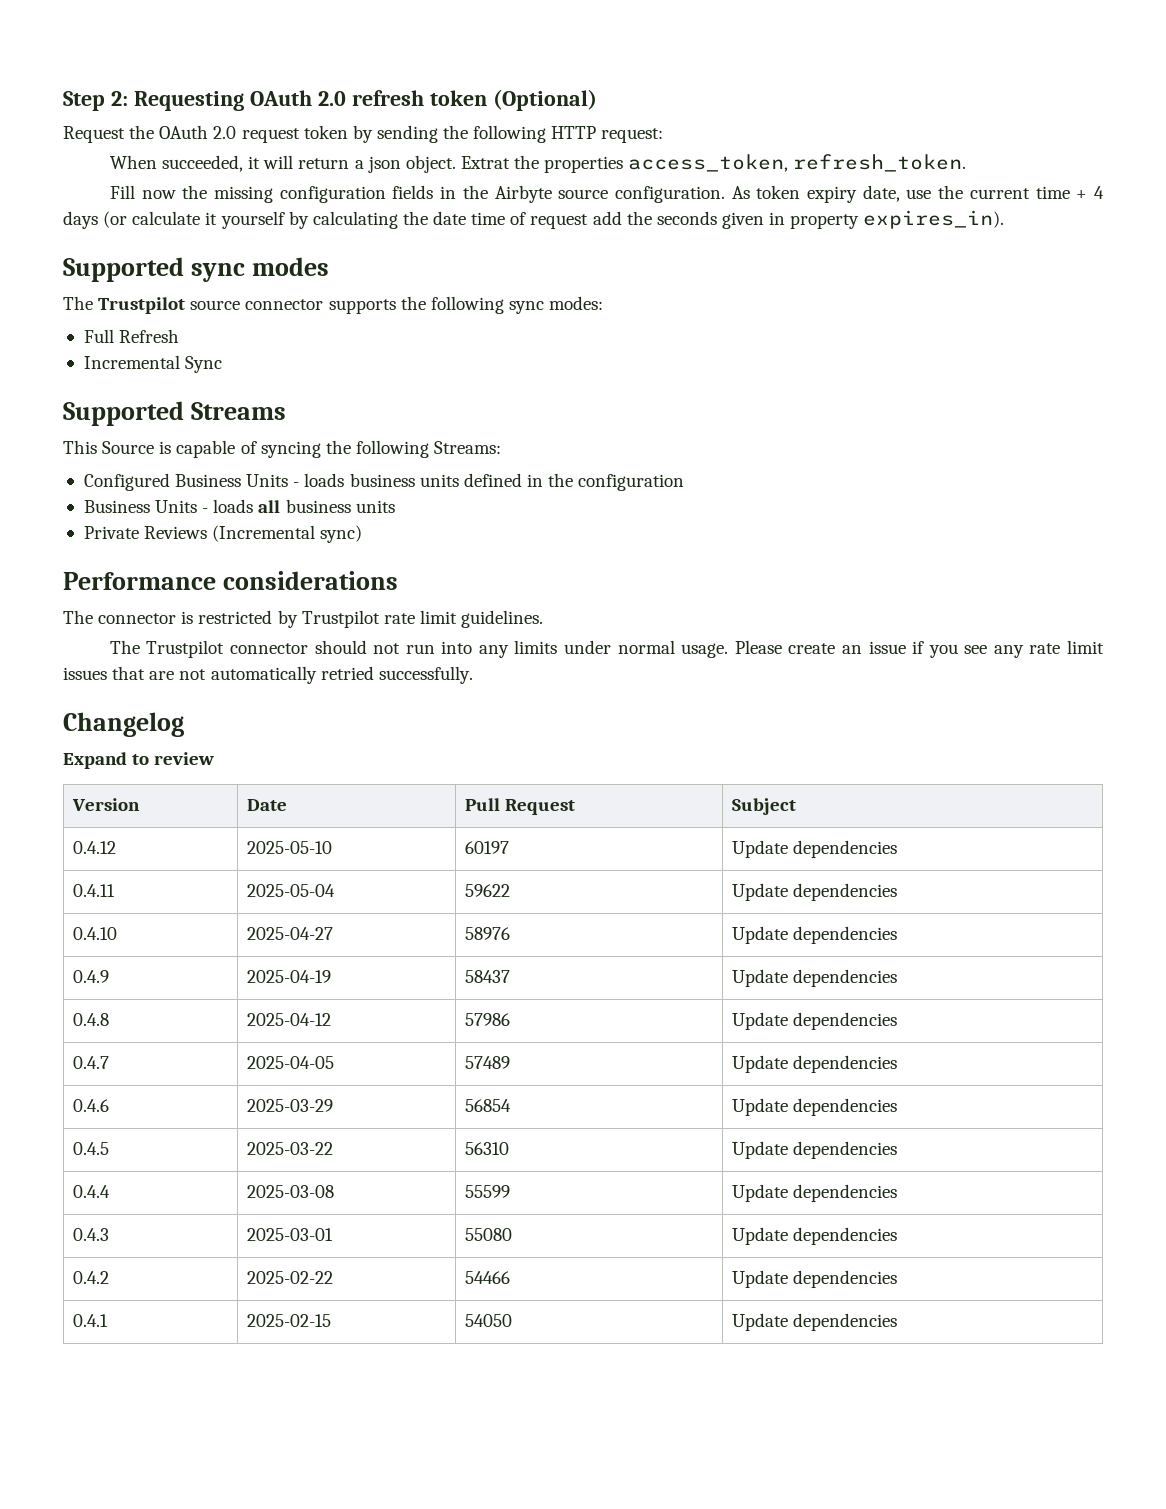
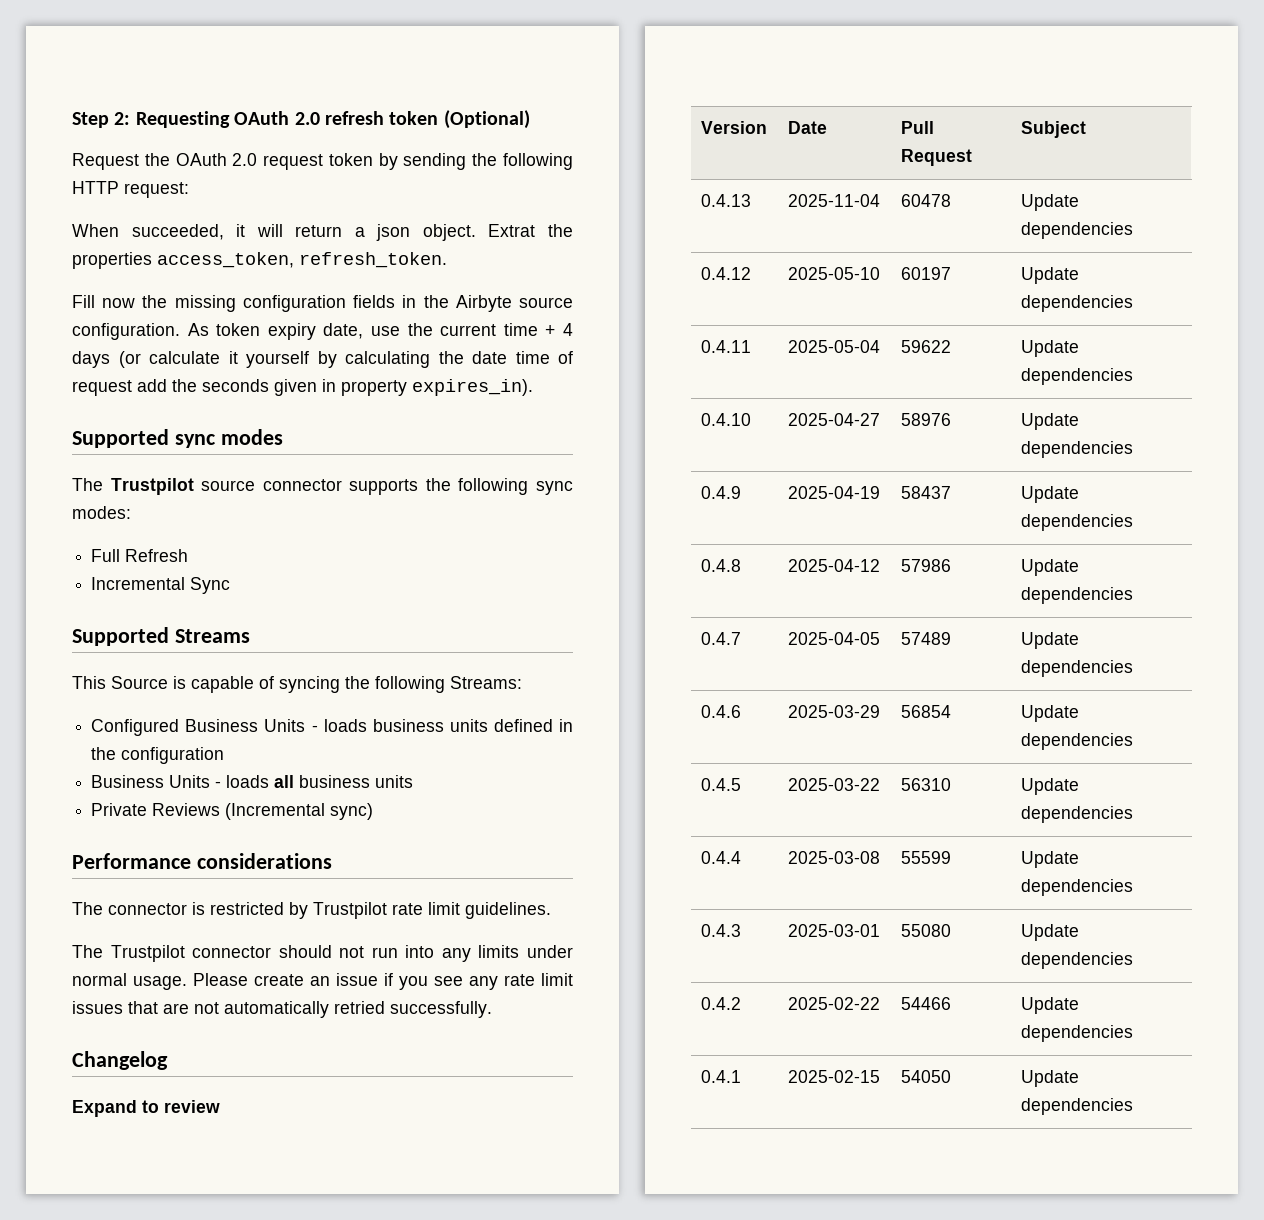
(796, 806) none -> [701,194,752,207] [788,194,881,207] [901,194,952,207] [1021,194,1080,211] [1021,222,1134,239] // 0.4.13 | 2025-11-04 | 60478 | Update dependencies

